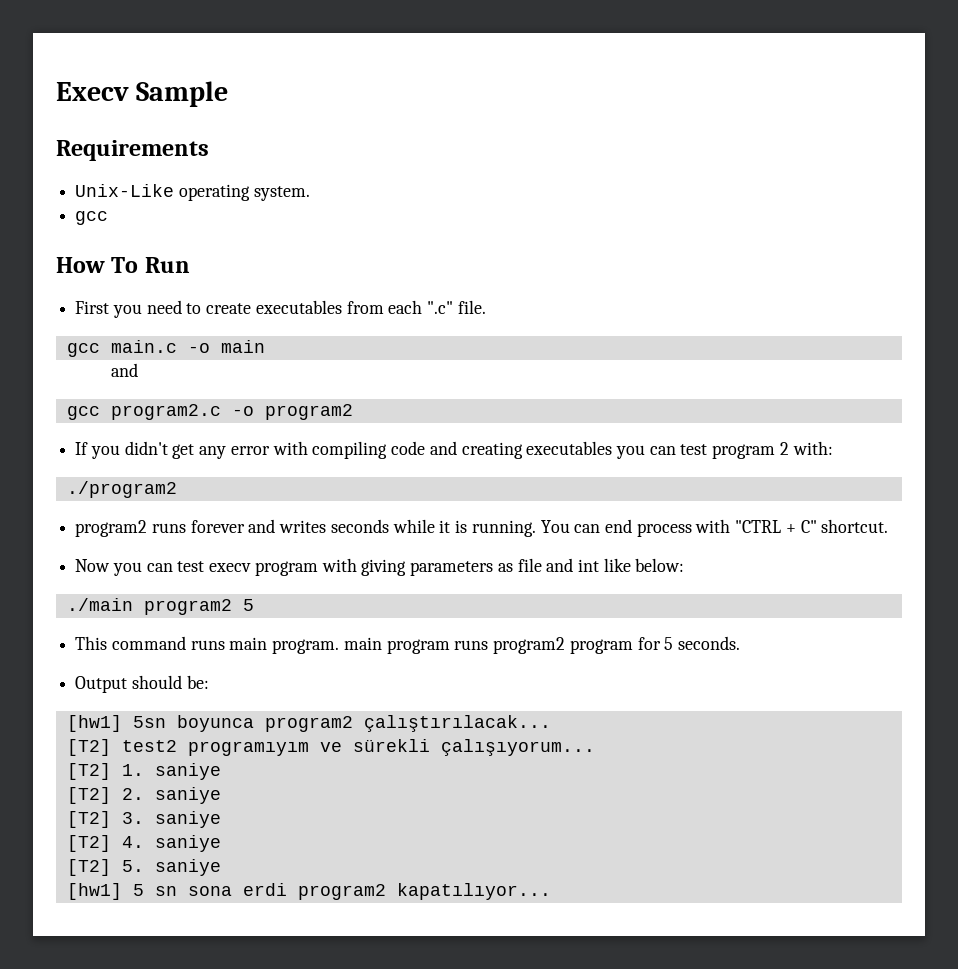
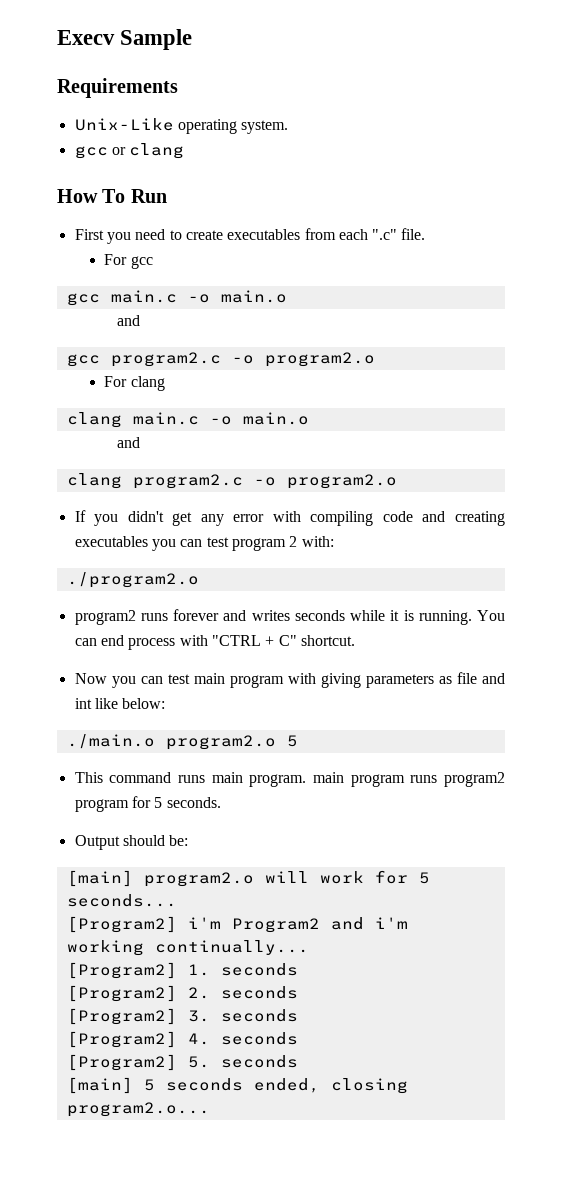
(109, 218) none -> [111,143,185,159] or clang
(486, 307) none -> [104,254,153,269] // For gcc
[220,340,265,353] main -> [220,290,287,303] main.o
[264,404,353,420] program2 -> [264,352,375,367] [104,376,165,391] [66,412,309,428] [116,437,140,448] [66,473,397,489] program2.o // For clang // clang main.c -o main.o // and // clang program2.c -o program2.o
[66,481,177,498] ./program2 -> [66,572,199,588] ./program2.o
[209,563,252,572] execv -> [193,673,225,684] main
[66,598,232,615] ./main program2 -> [66,734,276,750] ./main.o program2.o
[66,715,551,732] [66,739,595,756] [66,763,221,780] [66,787,221,804] [66,811,221,828] [66,835,221,852] [66,859,221,876] [66,883,551,900] [hw1] 5sn boyunca program2 çalıştırılacak... // [T2] test2 programıyım ve sürekli çalışıyorum... // [T2] 1. saniye // [T2] 2. saniye // [T2] 3. saniye // [T2] 4. saniye // [T2] 5. saniye // [hw1] 5 sn sona erdi program2 kapatılıyor... -> [66,870,430,887] [66,894,177,907] [66,916,408,933] [66,940,309,956] [66,962,298,979] [66,985,298,1002] [66,1008,298,1025] [66,1031,298,1048] [66,1054,298,1071] [66,1077,408,1094] [66,1102,210,1117] [main] program2.o will work for 5 seconds... // [Program2] i'm Program2 and i'm working continually... // [Program2] 1. seconds // [Program2] 2. seconds // [Program2] 3. seconds // [Program2] 4. seconds // [Program2] 5. seconds // [main] 5 seconds ended, closing program2.o...

